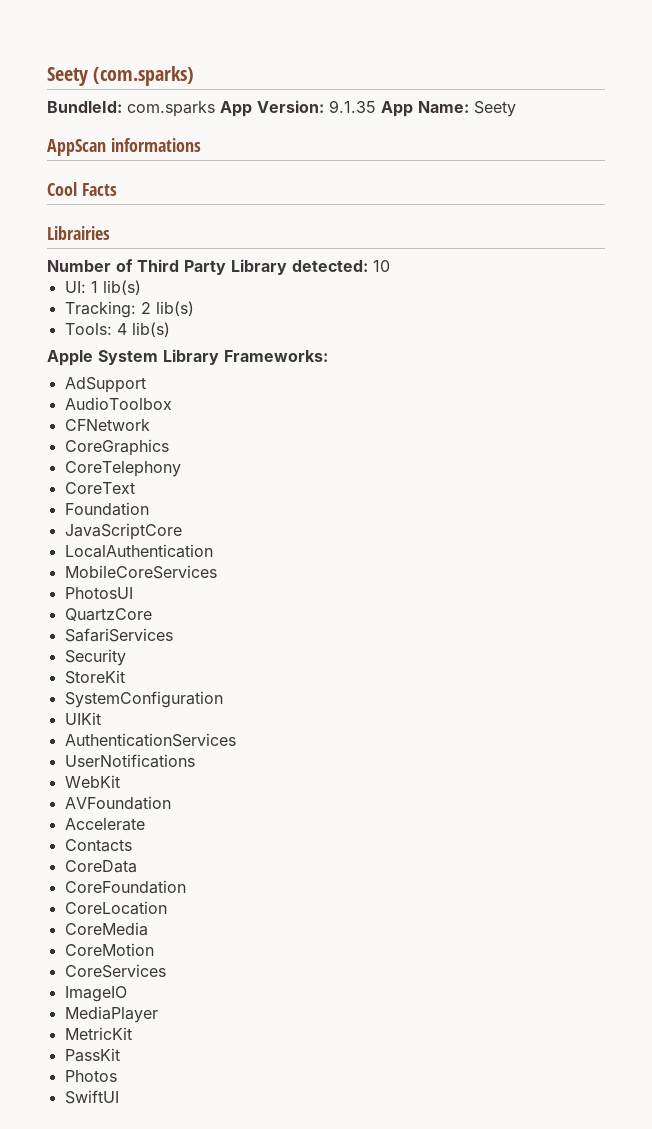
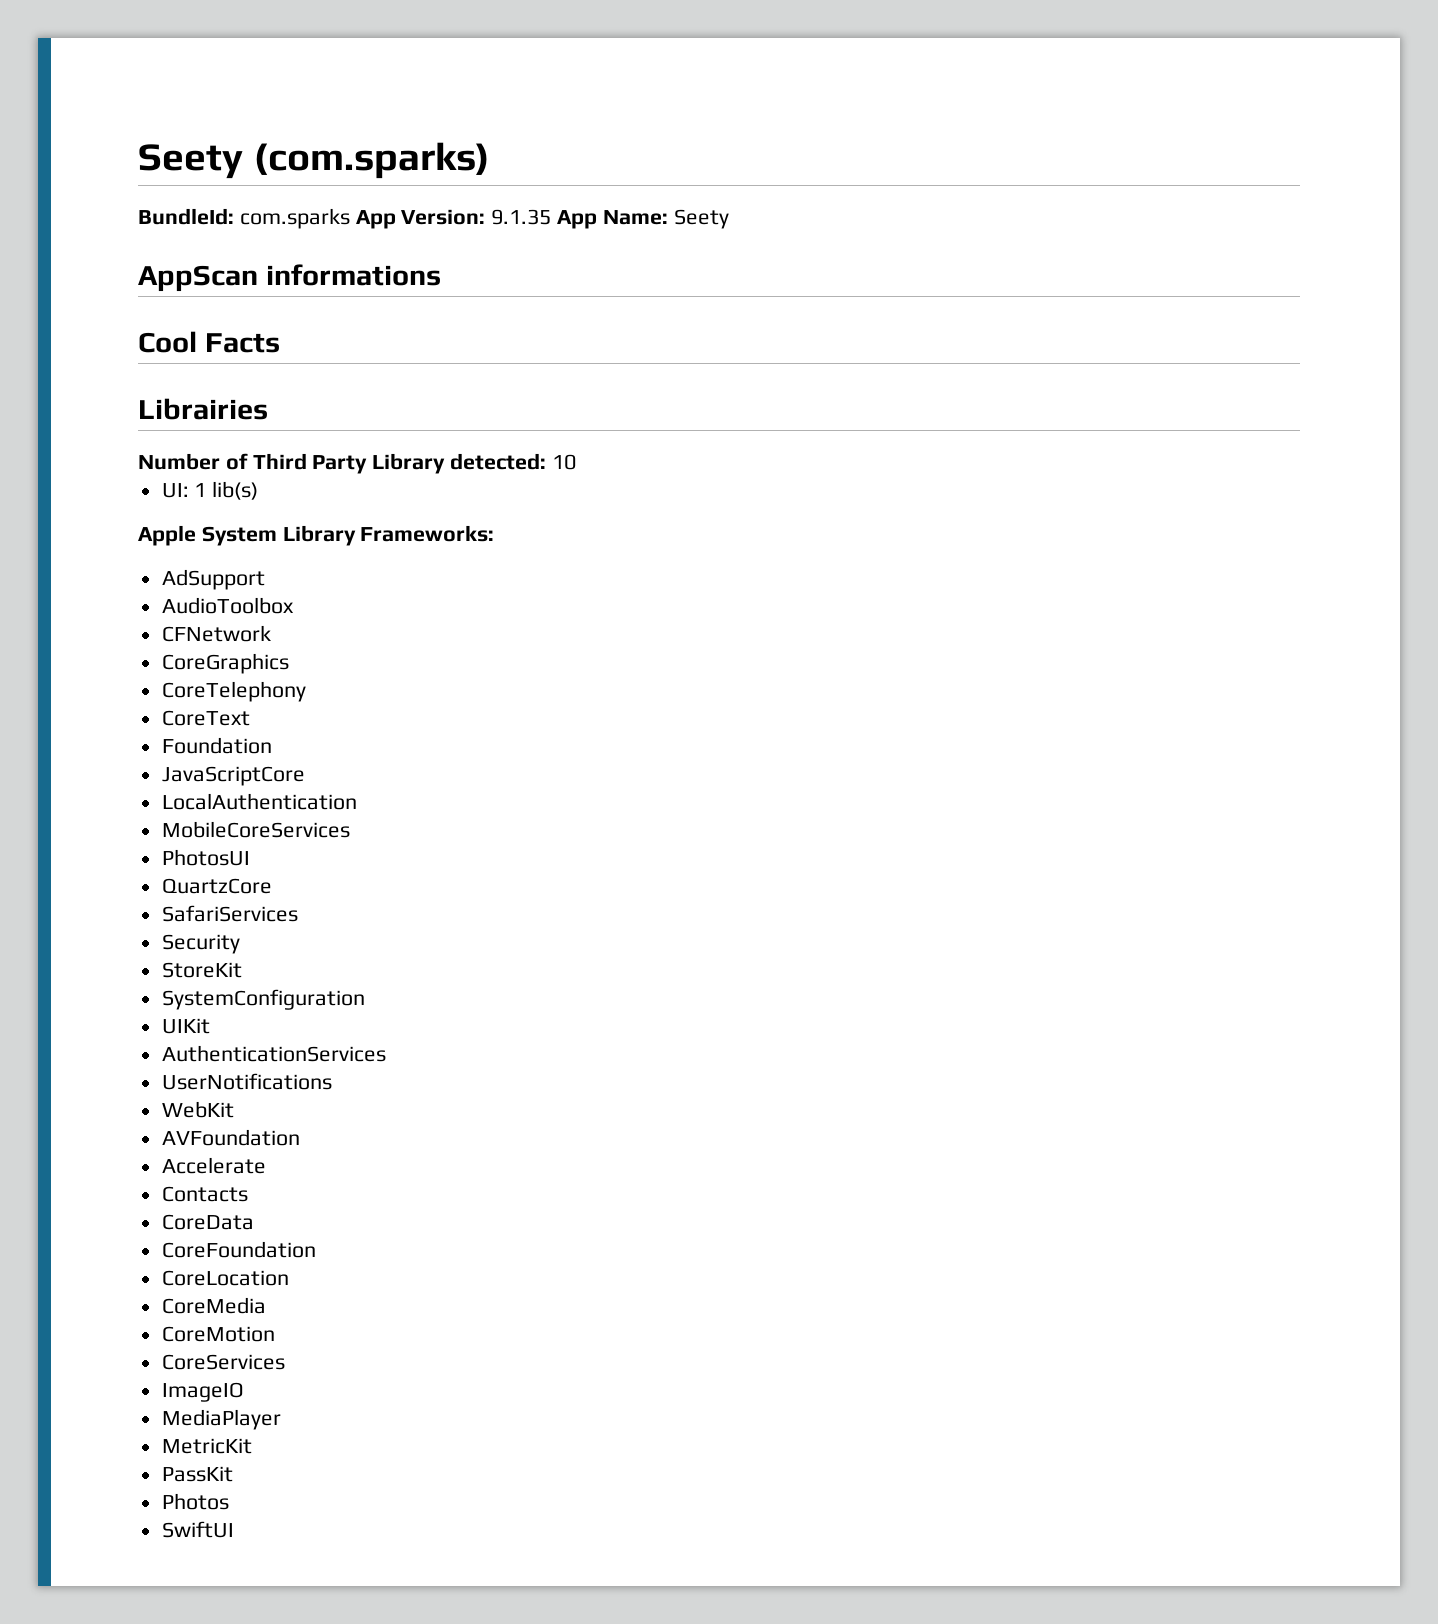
[64,301,194,318] [64,322,170,337] // Tracking: 2 lib(s) // Tools: 4 lib(s) -> (259, 490) none

